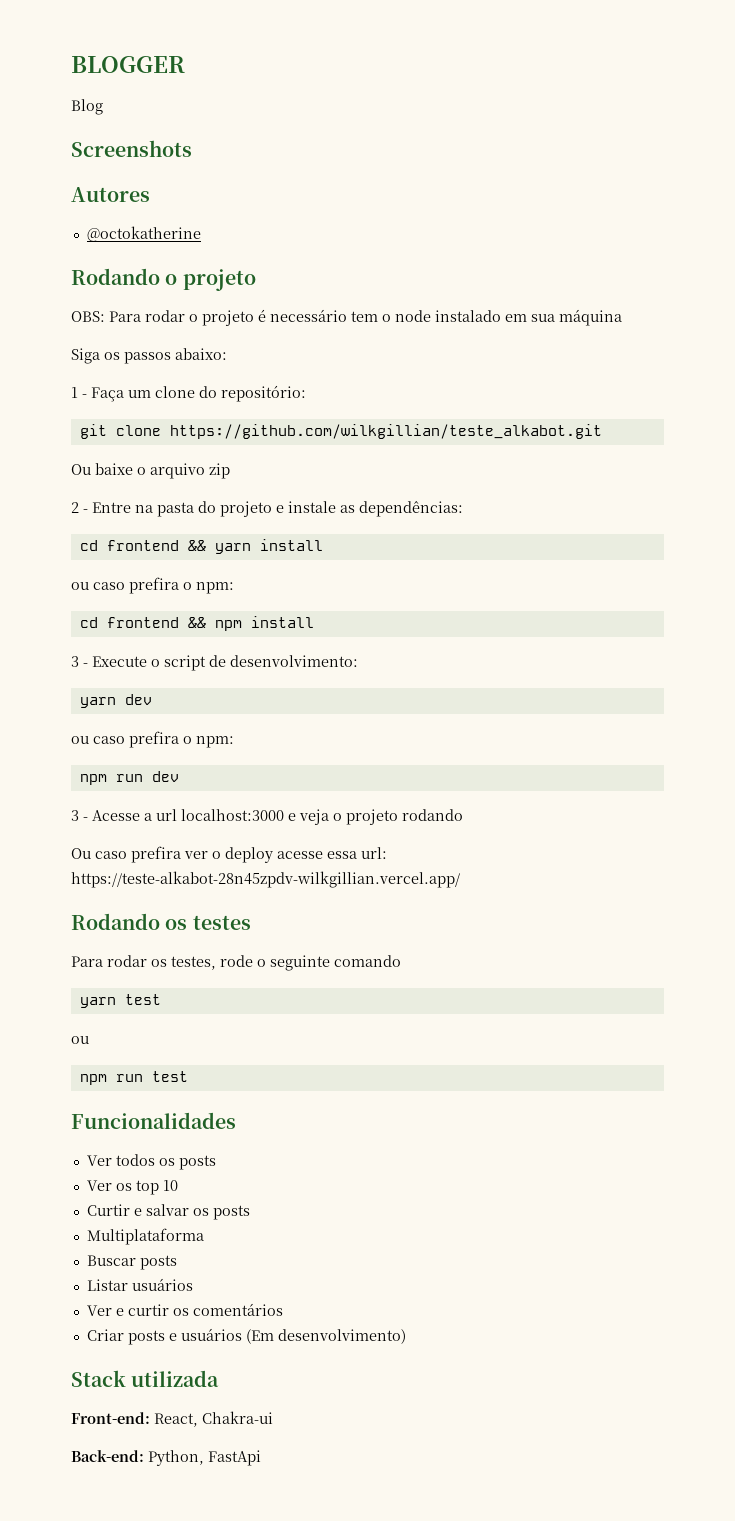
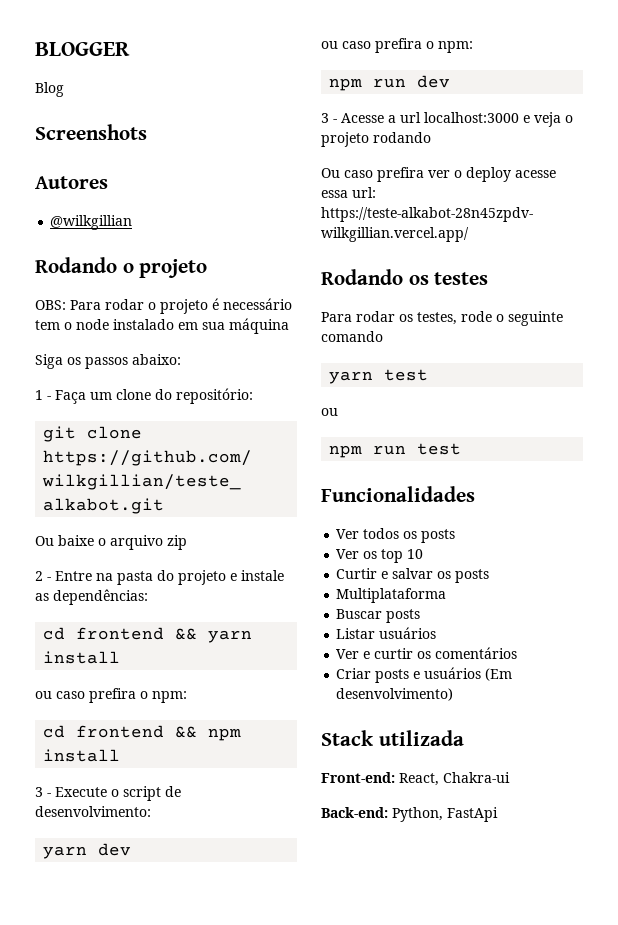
[86,226,201,242] @octokatherine -> [50,215,133,230] @wilkgillian

